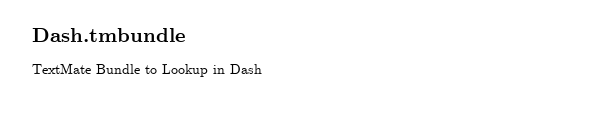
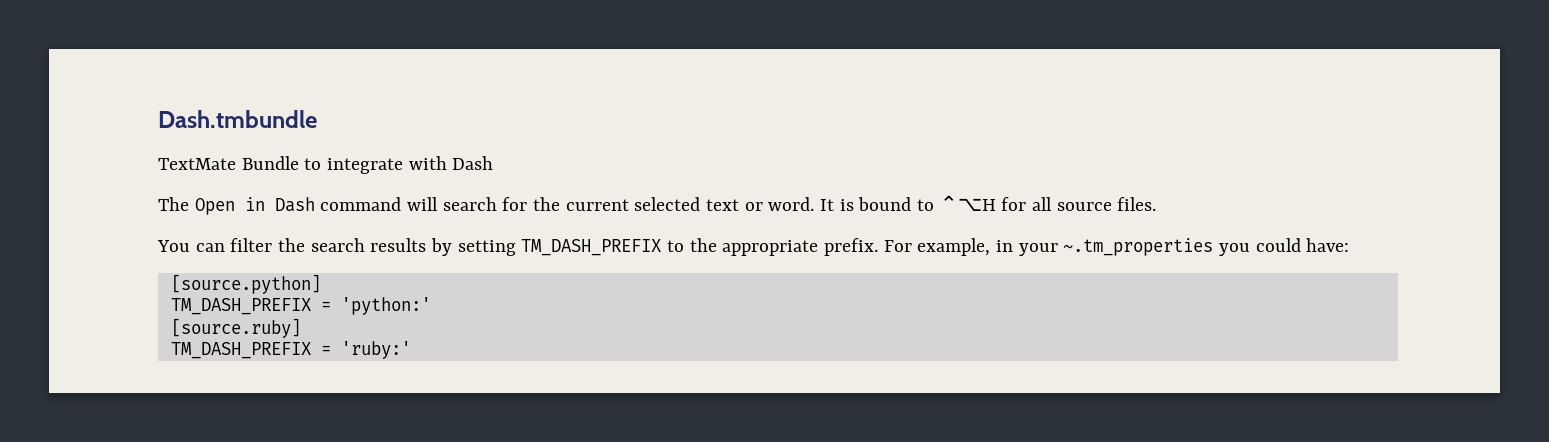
[162,64,262,77] Lookup in Dash -> [327,156,494,174] [158,195,1157,215] [157,238,1350,256] [170,274,321,294] [170,297,431,315] [170,318,301,338] [170,341,411,359] integrate with Dash // The Open in Dash command will search for the current selected text or word. It is bound to ⌃⌥H for all source files. // You can filter the search results by setting TM_DASH_PREFIX to the appropriate prefix. For example, in your ~.tm_properties you could have: // [source.python] // TM_DASH_PREFIX = 'python:' // [source.ruby] // TM_DASH_PREFIX = 'ruby:'

